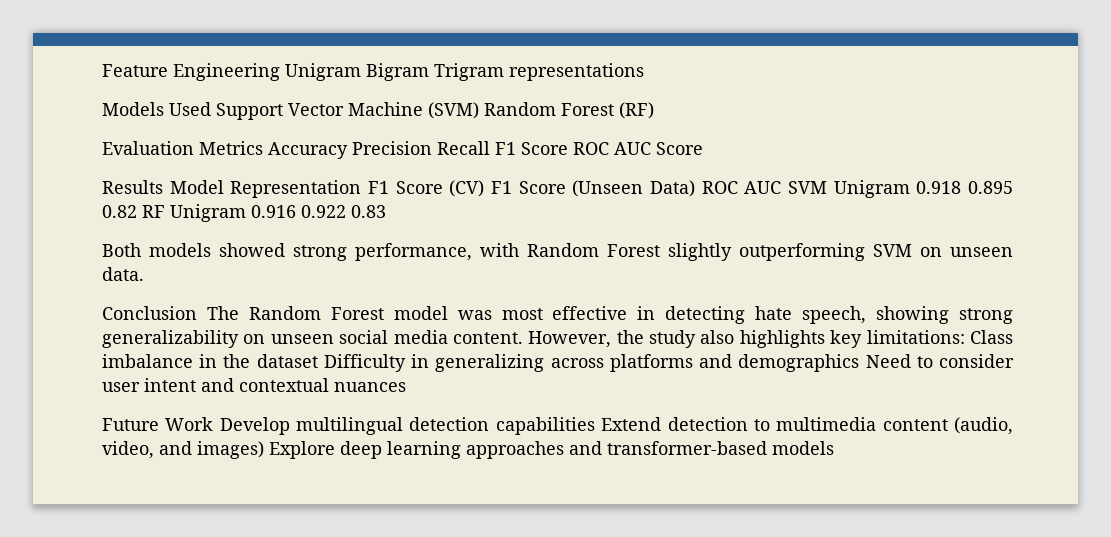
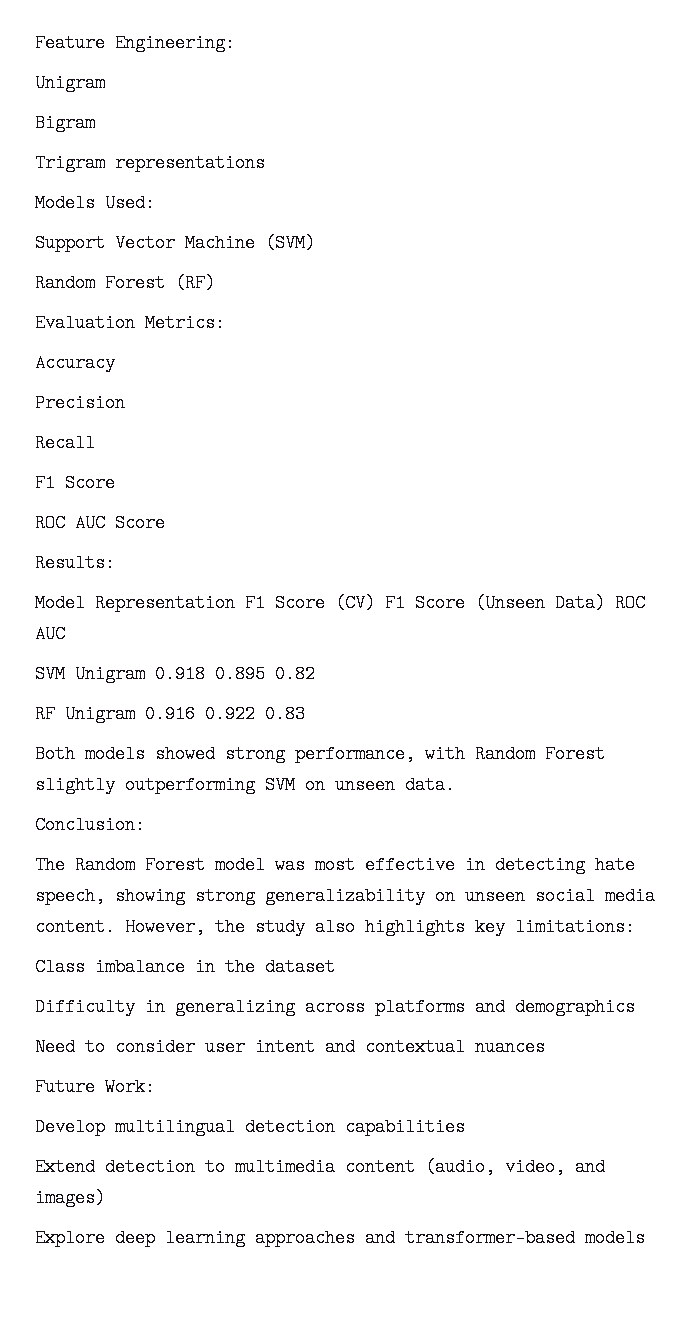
[173,63,361,81] Engineering Unigram -> [115,34,235,52] [35,74,105,92] Engineering: // Unigram //
(429, 72) none -> (95, 123) //
[169,102,211,116] Used -> [105,194,155,212] Used: //
(479, 110) none -> (315, 243) //
[199,141,263,155] Metrics -> [145,314,225,332] Metrics: //
(348, 150) none -> (115, 363) //
(432, 148) none -> (125, 403) //
[495,142,568,155] F1 Score -> [35,474,115,492] // F1 Score //
[102,180,163,194] Results -> [35,554,115,572] Results: //
(782, 187) none -> (65, 634) //
(137, 211) none -> (315, 674) //
[102,306,197,320] Conclusion -> [35,816,145,834] Conclusion: //
(965, 337) none -> (635, 927) //
(318, 361) none -> (335, 967) //
(860, 363) none -> (635, 1007) //
[165,417,214,431] Work -> [105,1078,155,1096] Work: //
(595, 426) none -> (465, 1127) //
(264, 450) none -> (105, 1198) //

